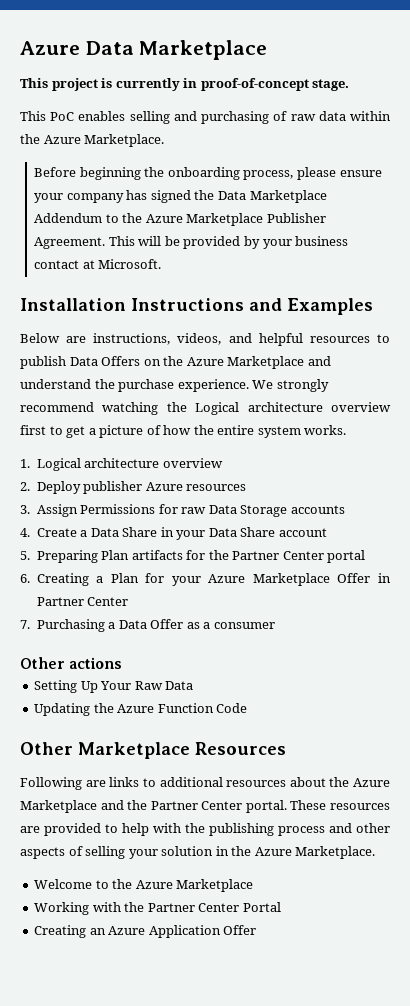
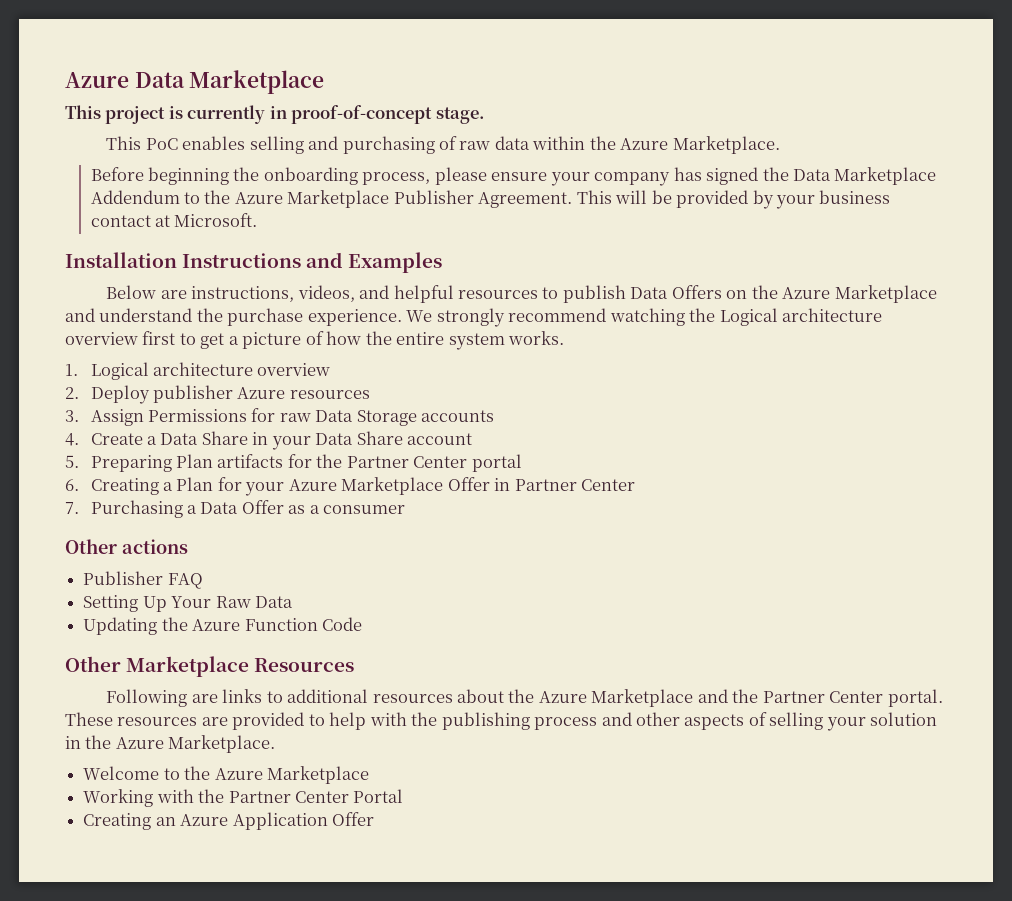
(123, 663) none -> [83,571,203,589] // Publisher FAQ

